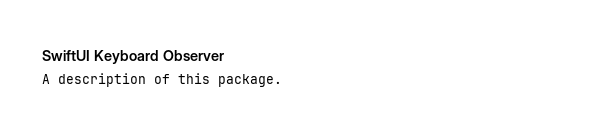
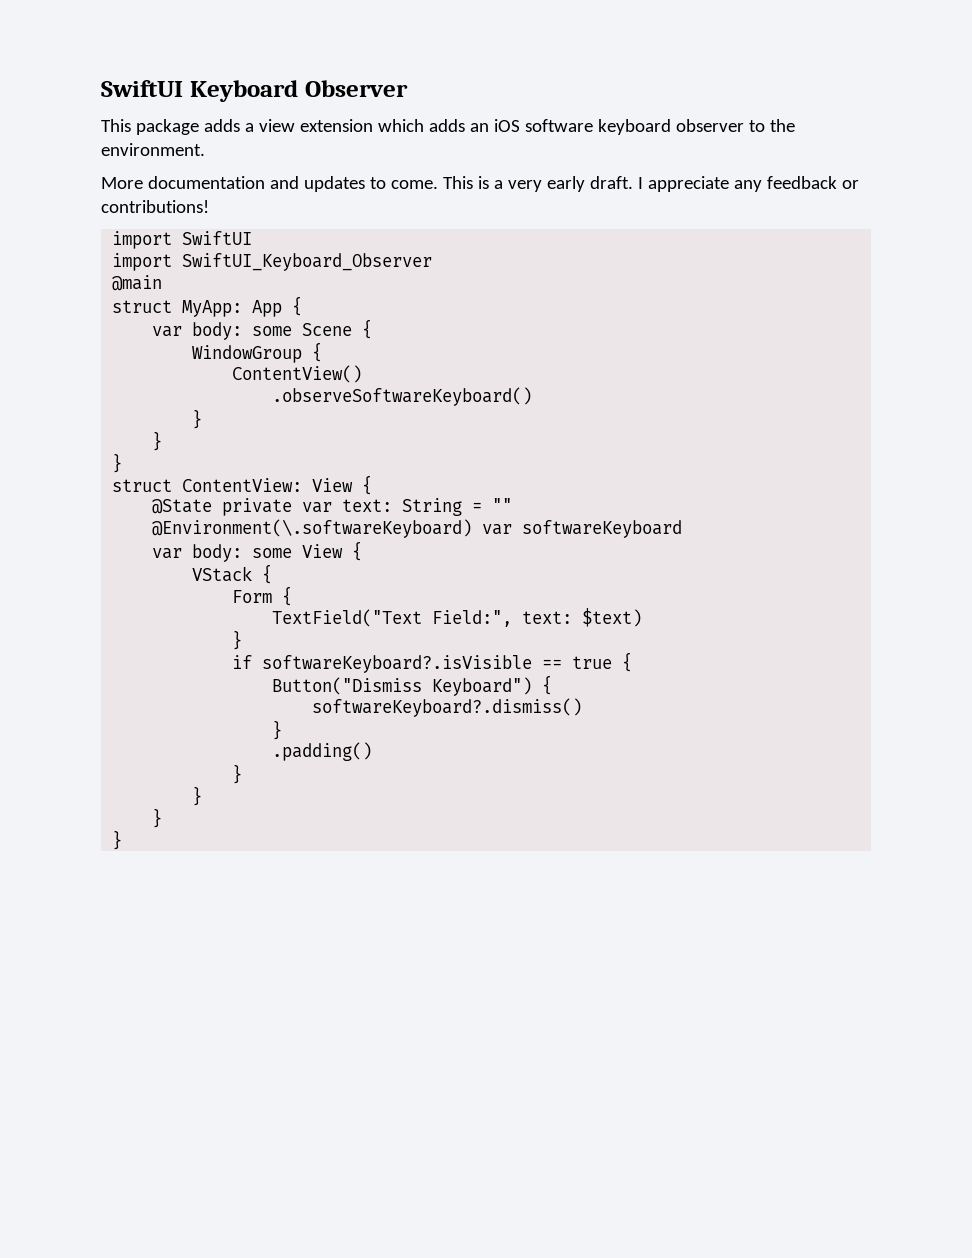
[42,73,282,87] A description of this package. -> [101,119,795,135] [101,143,205,156] [101,176,859,192] [101,200,209,213] [112,231,253,249] [112,253,433,271] [112,275,163,291] [112,296,303,317] [152,319,373,340] [192,342,323,363] [232,365,363,383] [272,387,533,406] [192,409,203,429] [152,431,163,451] [112,453,123,473] [112,475,373,495] [152,498,513,516] [152,519,683,538] [152,541,363,562] [192,564,273,584] [232,586,293,606] [272,608,643,627] [232,630,243,650] [232,652,633,673] [272,675,553,696] [312,698,583,717] [272,720,283,740] [272,742,373,761] [232,764,243,784] [192,786,203,806] [152,808,163,828] [112,830,123,850] This package adds a view extension which adds an iOS software keyboard observer to the environment. // More documentation and updates to come. This is a very early draft. I appreciate any feedback or contributions! // import SwiftUI // import SwiftUI_Keyboard_Observer // @main // struct MyApp: App { // var body: some Scene { // WindowGroup { // ContentView() // .observeSoftwareKeyboard() // } // } // } // struct ContentView: View { // @State private var text: String = "" // @Environment(\.softwareKeyboard) var softwareKeyboard // var body: some View { // VStack { // Form { // TextField("Text Field:", text: $text) // } // if softwareKeyboard?.isVisible == true { // Button("Dismiss Keyboard") { // softwareKeyboard?.dismiss() // } // .padding() // } // } // } // }

